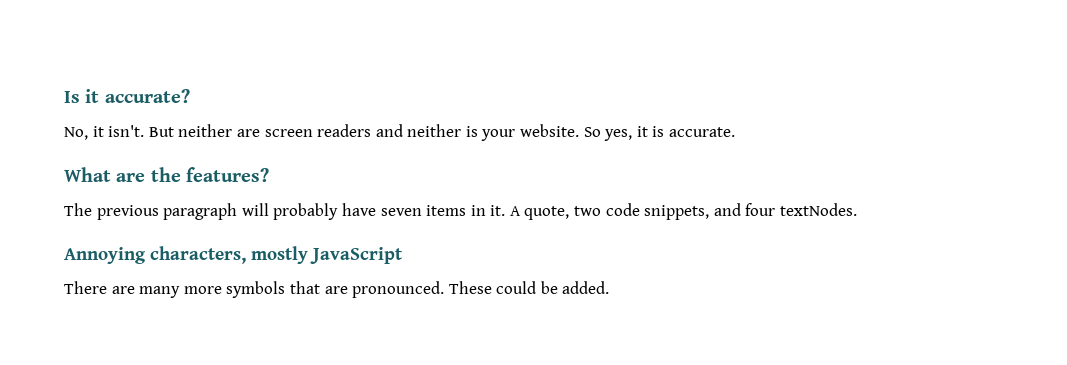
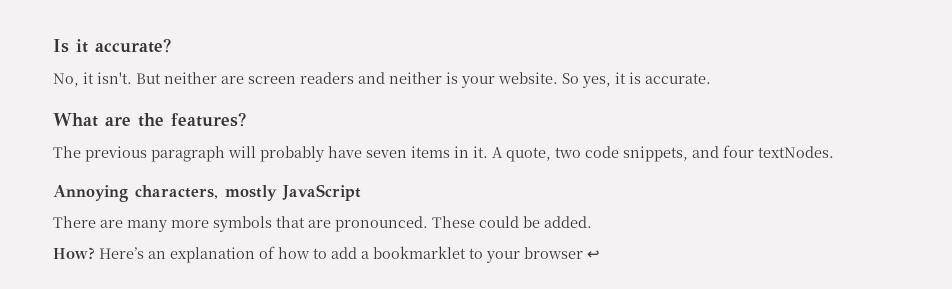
(610, 287) none -> [53,246,600,263] // How? Here’s an explanation of how to add a bookmarklet to your browser ↩

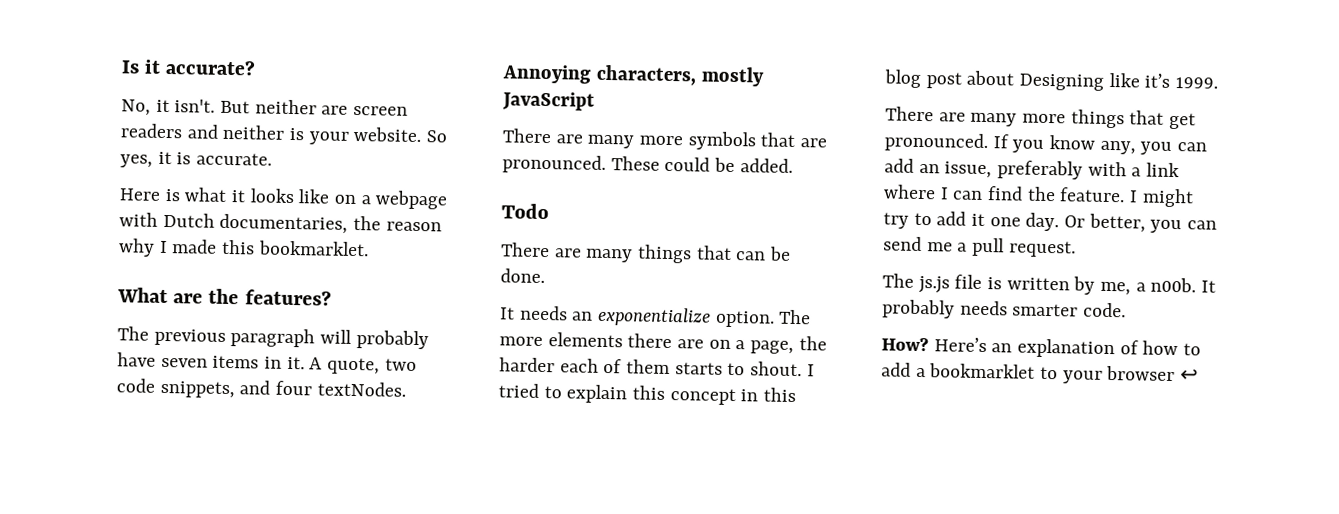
(711, 78) none -> [119,187,449,210] [119,212,442,234] [118,238,369,257] // Here is what it looks like on a webpage with Dutch documentaries, the reason why I made this bookmarklet.
(592, 222) none -> [501,203,549,220] [500,242,792,264] [500,268,545,284] [499,305,812,328] [499,332,827,354] [499,357,815,377] [498,383,797,406] [884,69,1219,91] [885,106,1197,130] [884,132,1208,155] [884,158,1181,180] [883,184,1194,208] [883,211,1218,234] [883,236,1076,258] [882,273,1217,296] [882,299,1127,319] // Todo // There are many things that can be done. // It needs an exponentialize option. The more elements there are on a page, the harder each of them starts to shout. I tried to explain this concept in this blog post about Designing like it’s 1999. // There are many more things that get pronounced. If you know any, you can add an issue, preferably with a link where I can find the feature. I might try to add it one day. Or better, you can send me a pull request. // The js.js file is written by me, a n00b. It probably needs smarter code.

